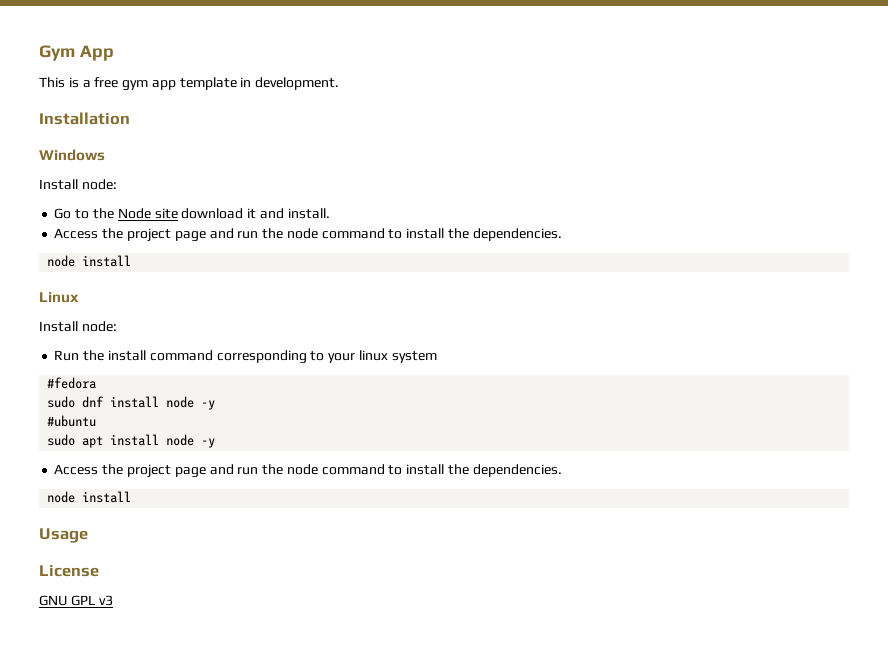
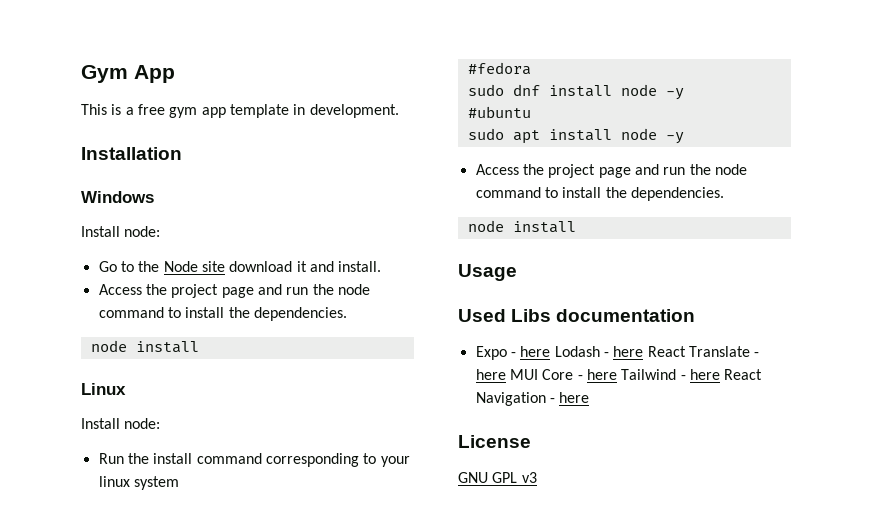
(88, 535) none -> [458,309,696,322] [475,346,760,360] [475,369,763,380] [475,392,590,406] // Used Libs documentation // Expo - here Lodash - here React Translate - here MUI Core - here Tailwind - here React Navigation - here

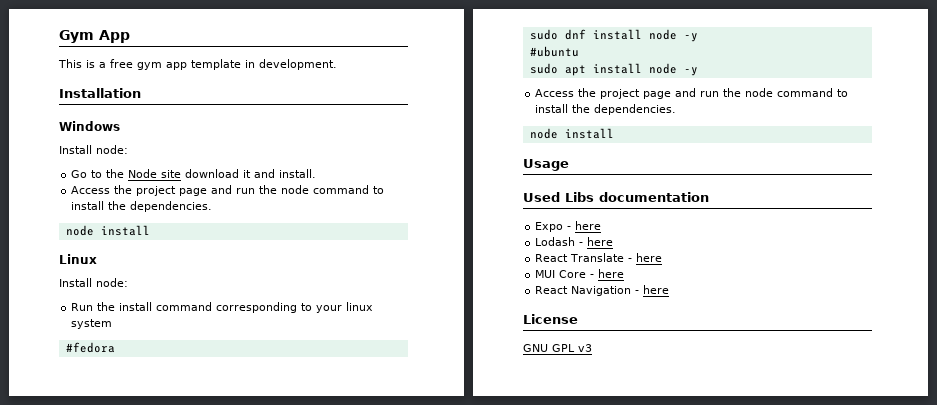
(551, 351) none -> (602, 225) //
(644, 351) none -> (614, 241) //
(506, 374) none -> (663, 257) //
[621,369,720,380] Tailwind - here -> (625, 273) //

